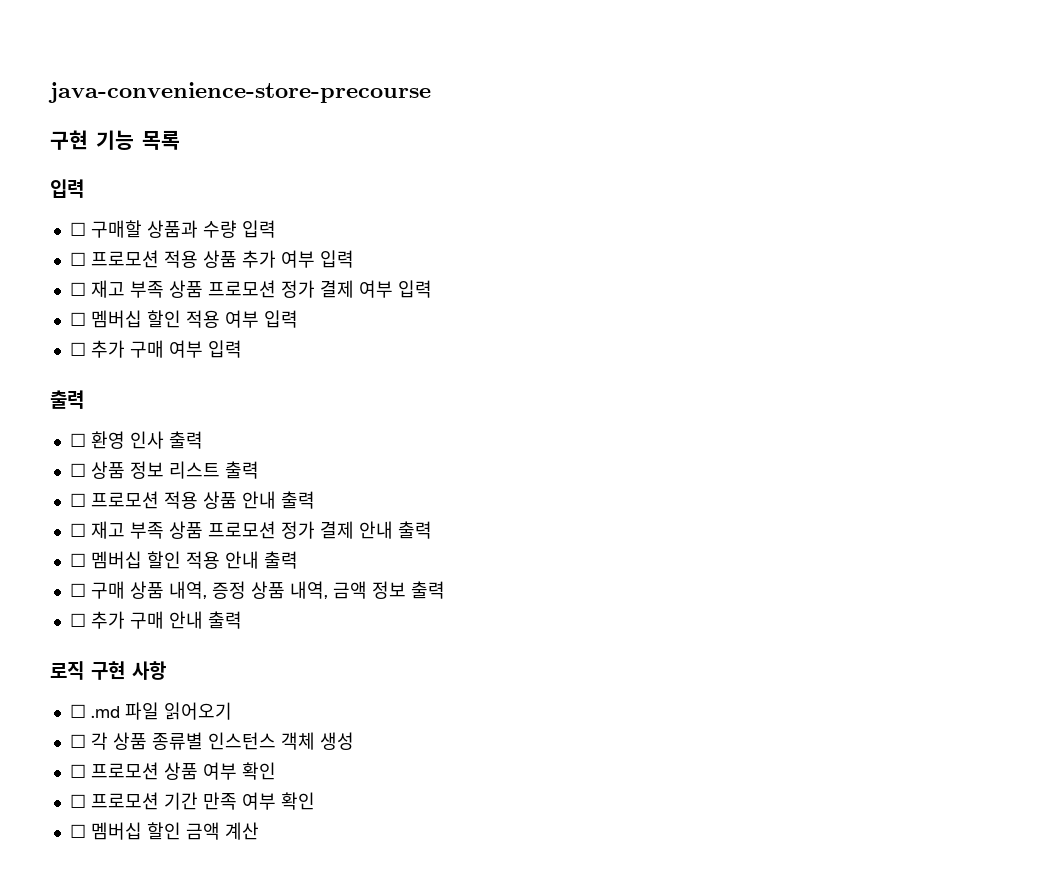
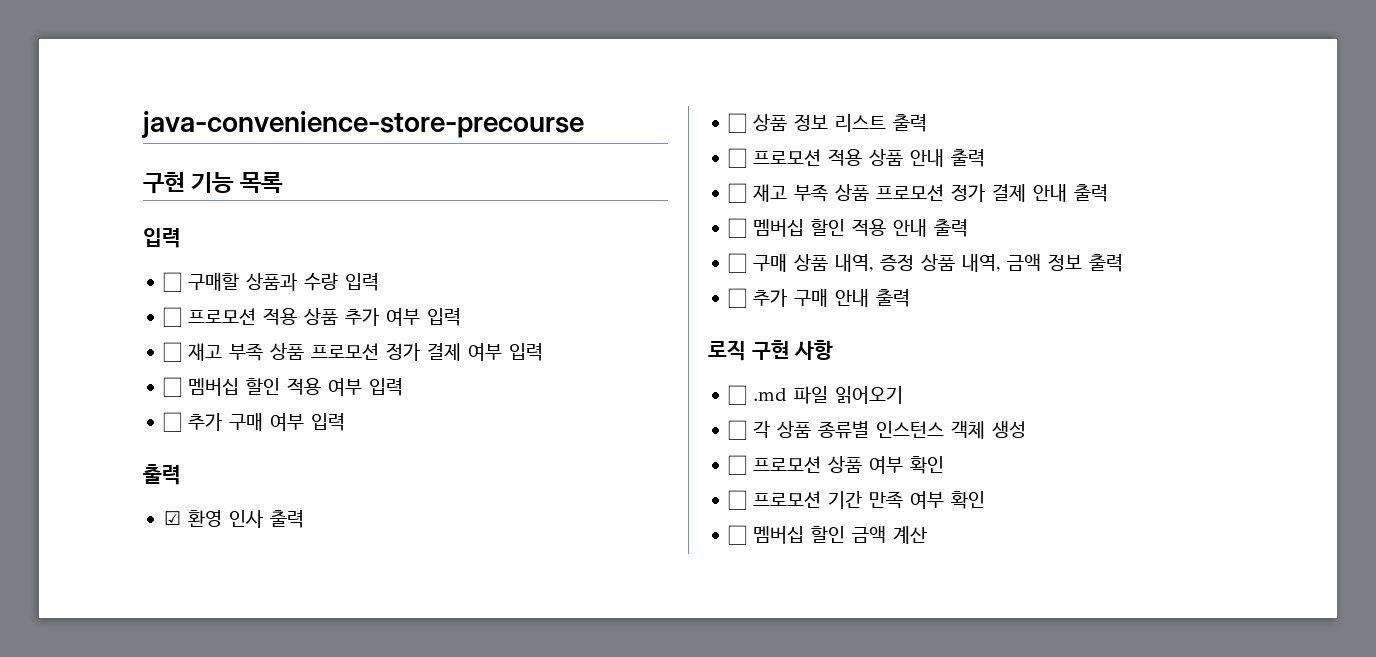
[69,433,86,447] ☐ -> [163,511,181,525] ☑

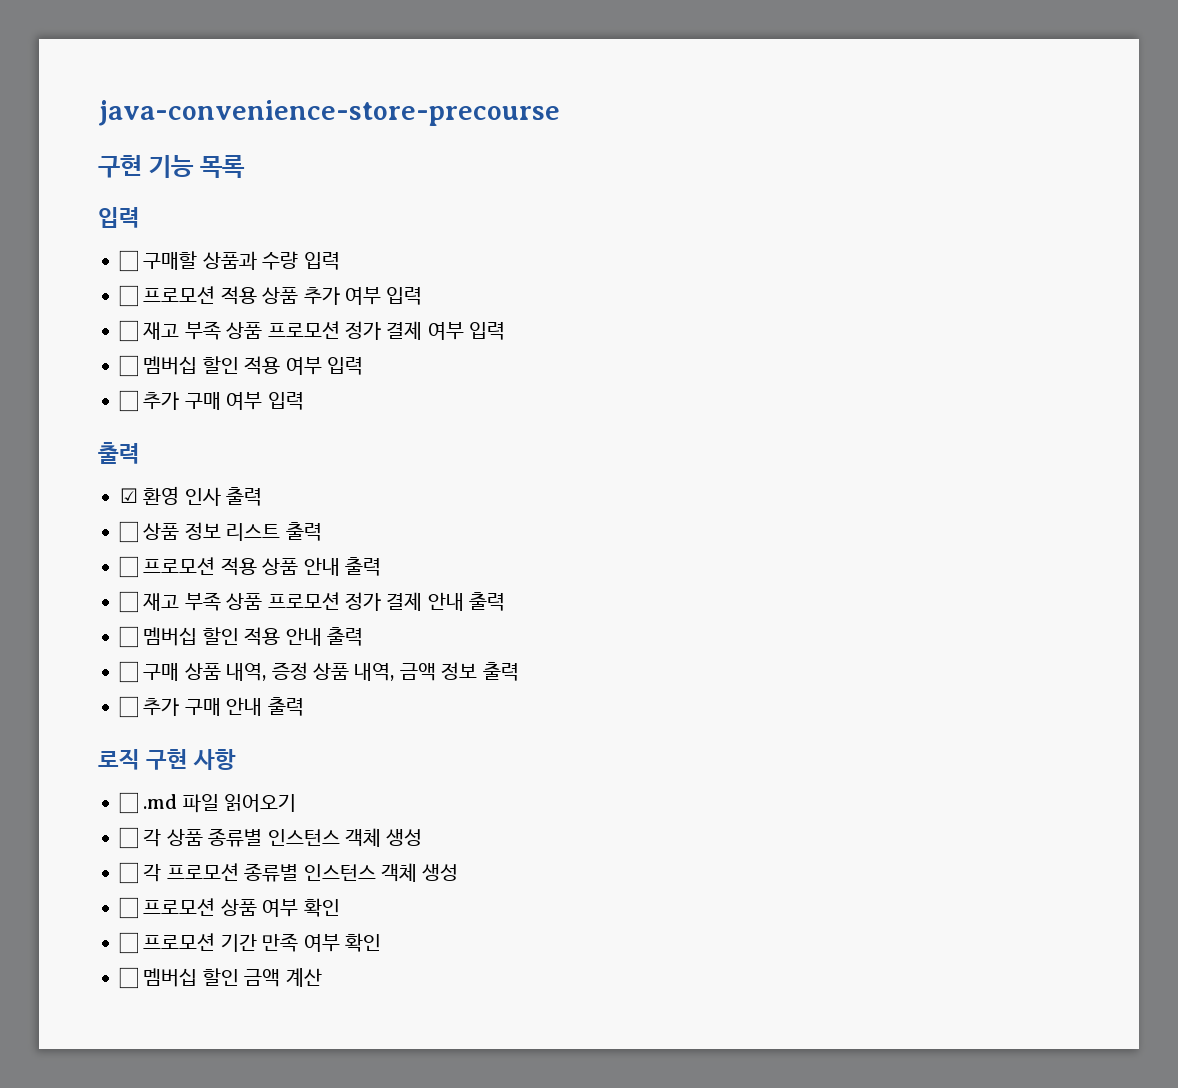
(1026, 429) none -> [119,862,459,884] // ☐ 각 프로모션 종류별 인스턴스 객체 생성

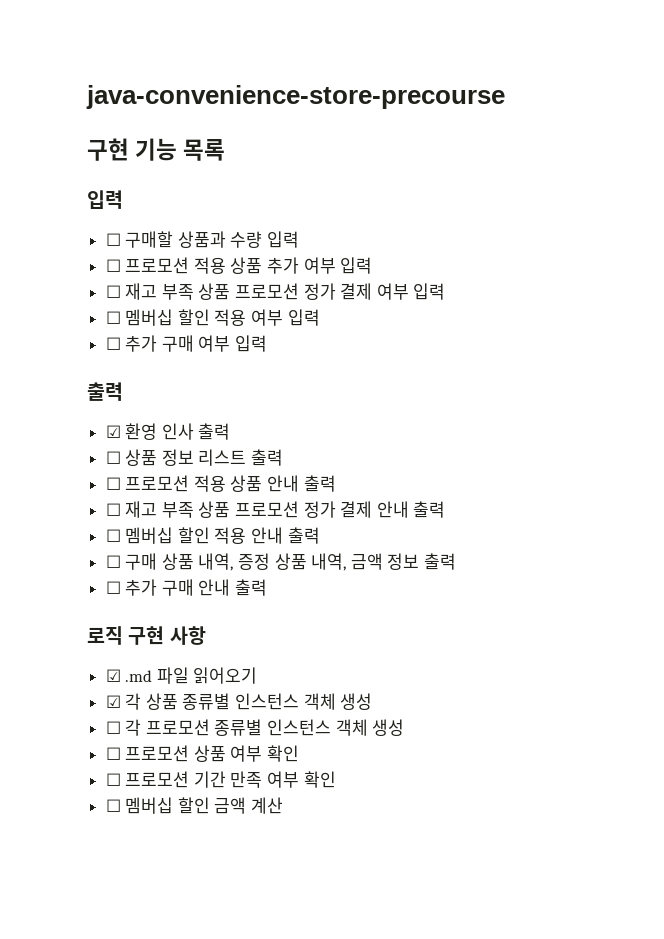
[119,792,138,814] ☐ -> [105,669,121,682] ☑
[119,827,138,849] ☐ -> [105,695,121,708] ☑

